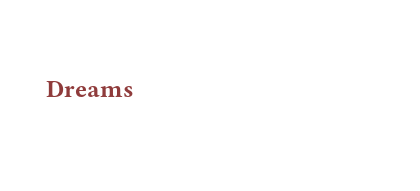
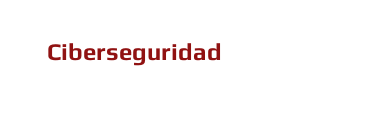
[46,80,134,97] Dreams -> [47,43,222,66] Ciberseguridad

